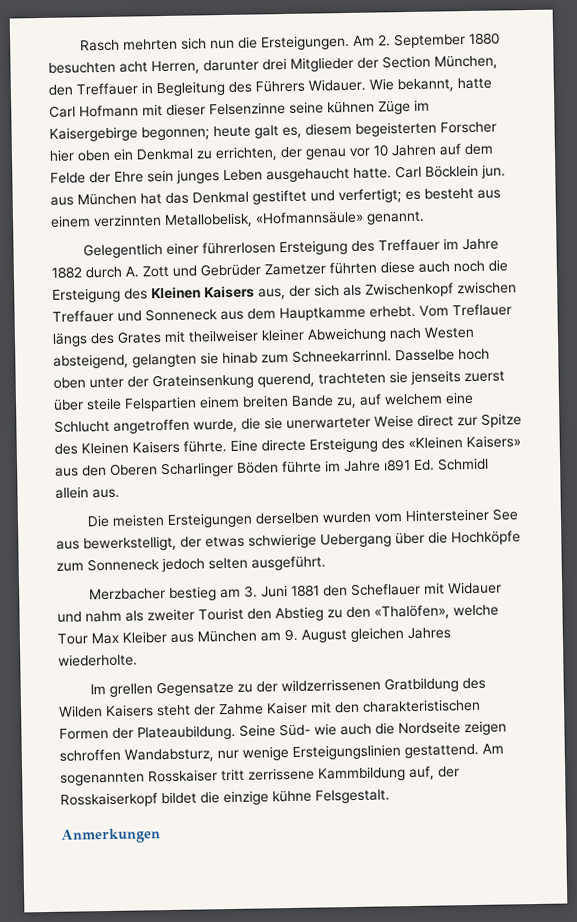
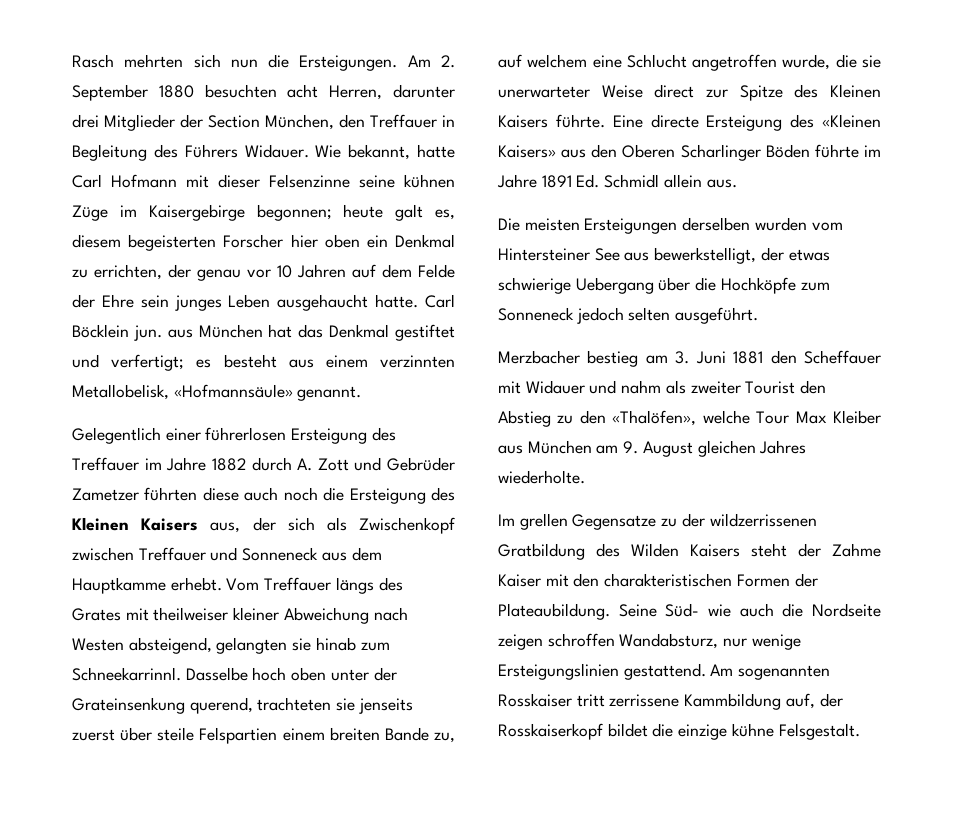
[452,303,512,317] Treflauer -> [264,577,332,591] Treffauer
[383,459,411,472] ı891 -> [541,175,572,188] 1891
[350,582,421,597] Scheflauer -> [804,350,882,364] Scheffauer
[61,828,161,844] // Anmerkungen -> (860, 731) none

